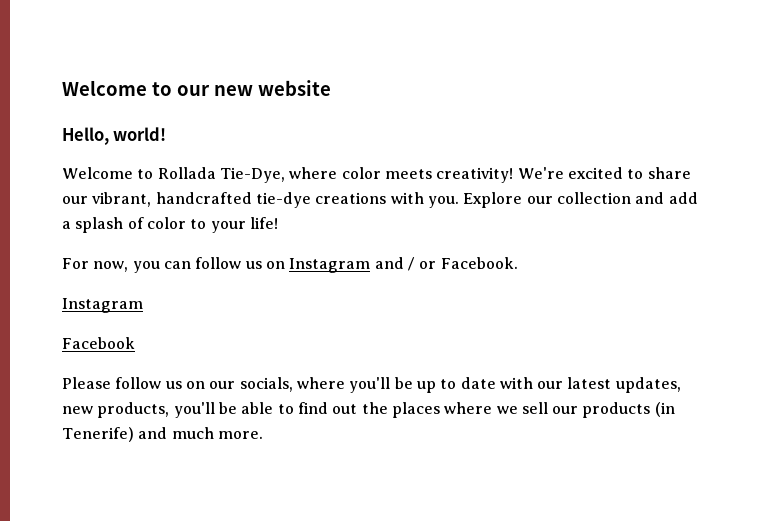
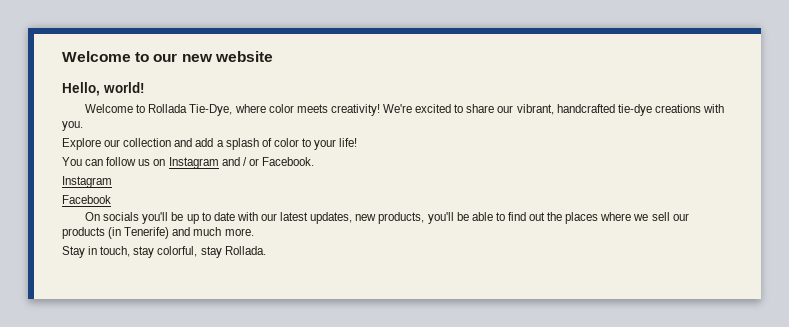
(459, 202) none -> (83, 126) //
[62,258,160,273] For now, you -> [62,157,82,166] You
[62,377,345,392] Please follow us on our socials, where -> [85,212,140,221] On socials
(263, 435) none -> [62,246,266,258] // Stay in touch, stay colorful, stay Rollada.

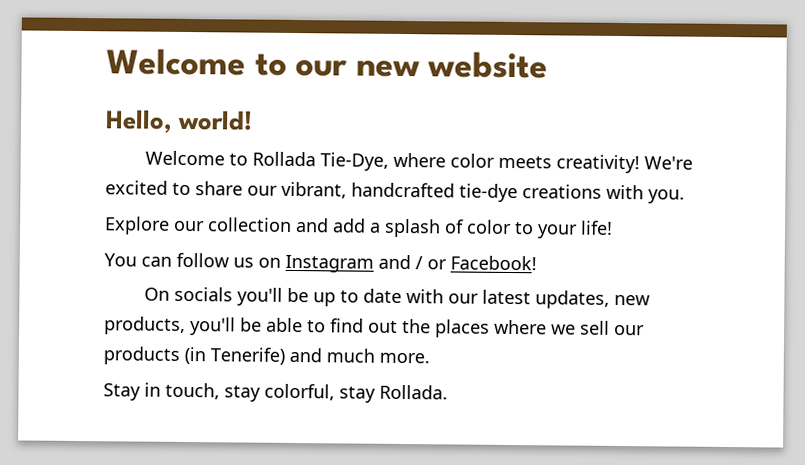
[261,157,314,166] [62,176,112,188] [62,195,111,204] Facebook. // Instagram // Facebook -> [450,255,537,271] Facebook!

